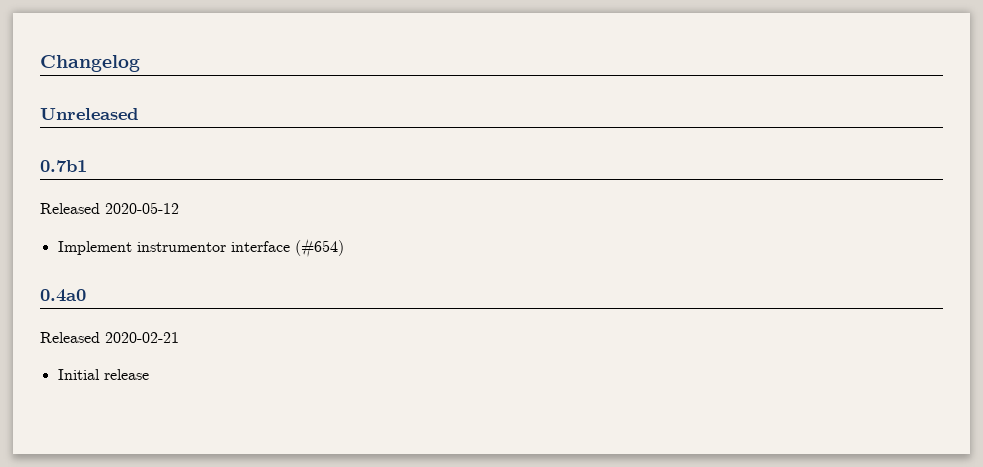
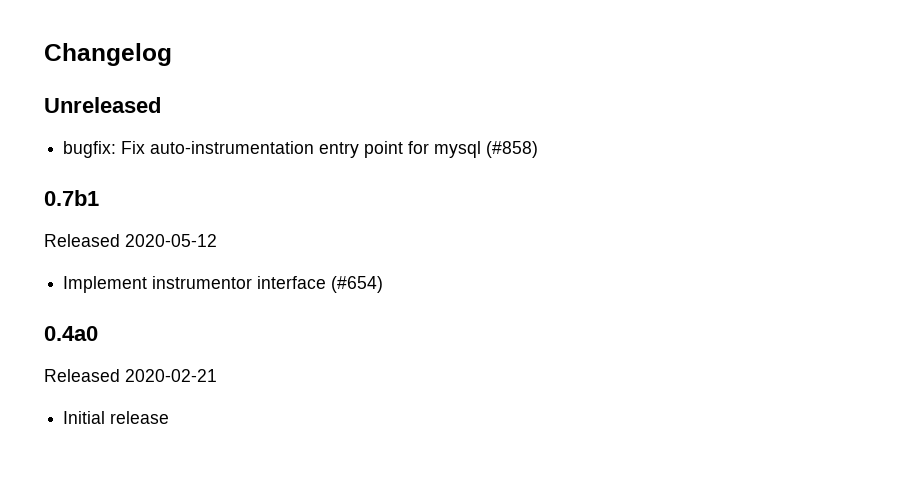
(138, 114) none -> [63,141,539,158] // bugfix: Fix auto-instrumentation entry point for mysql (#858)

